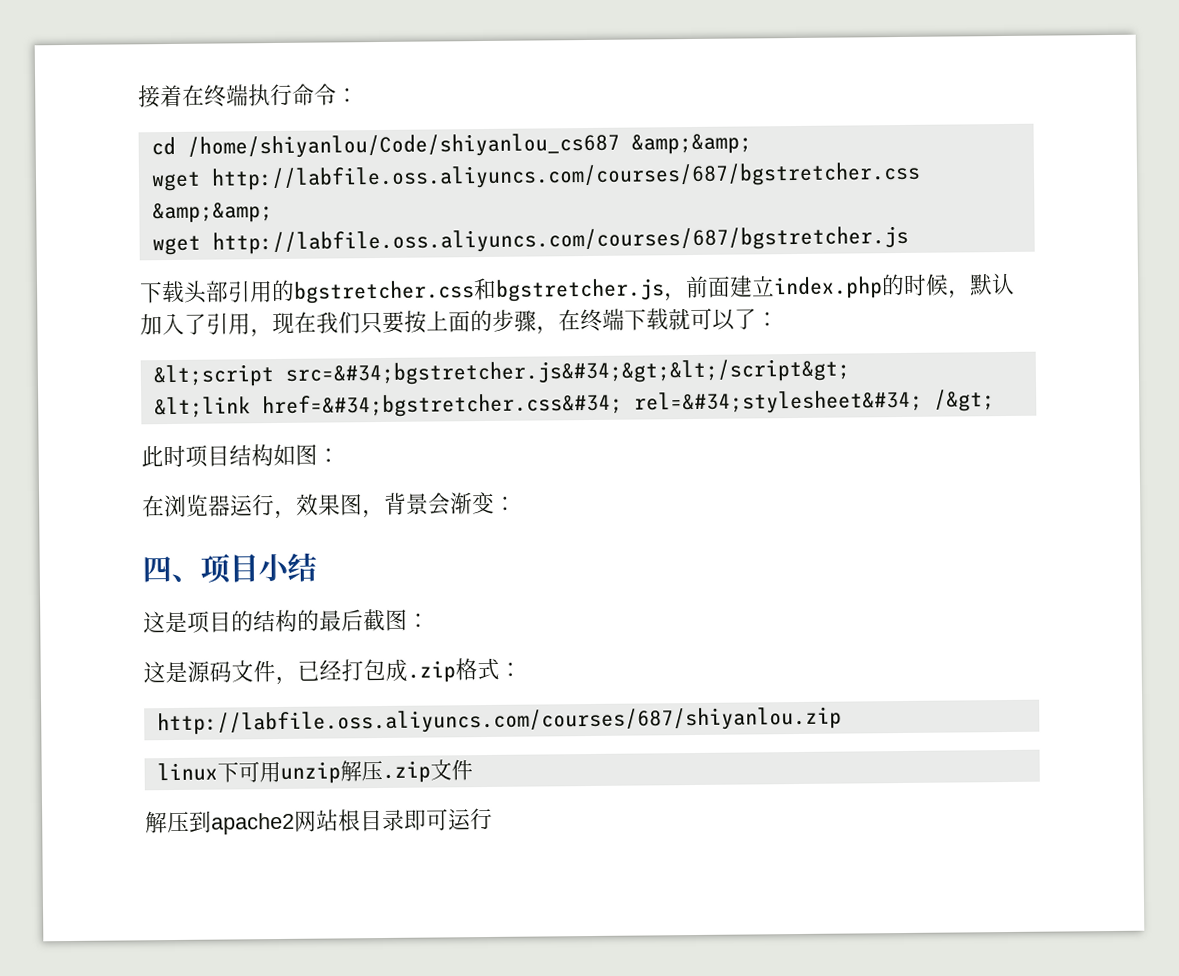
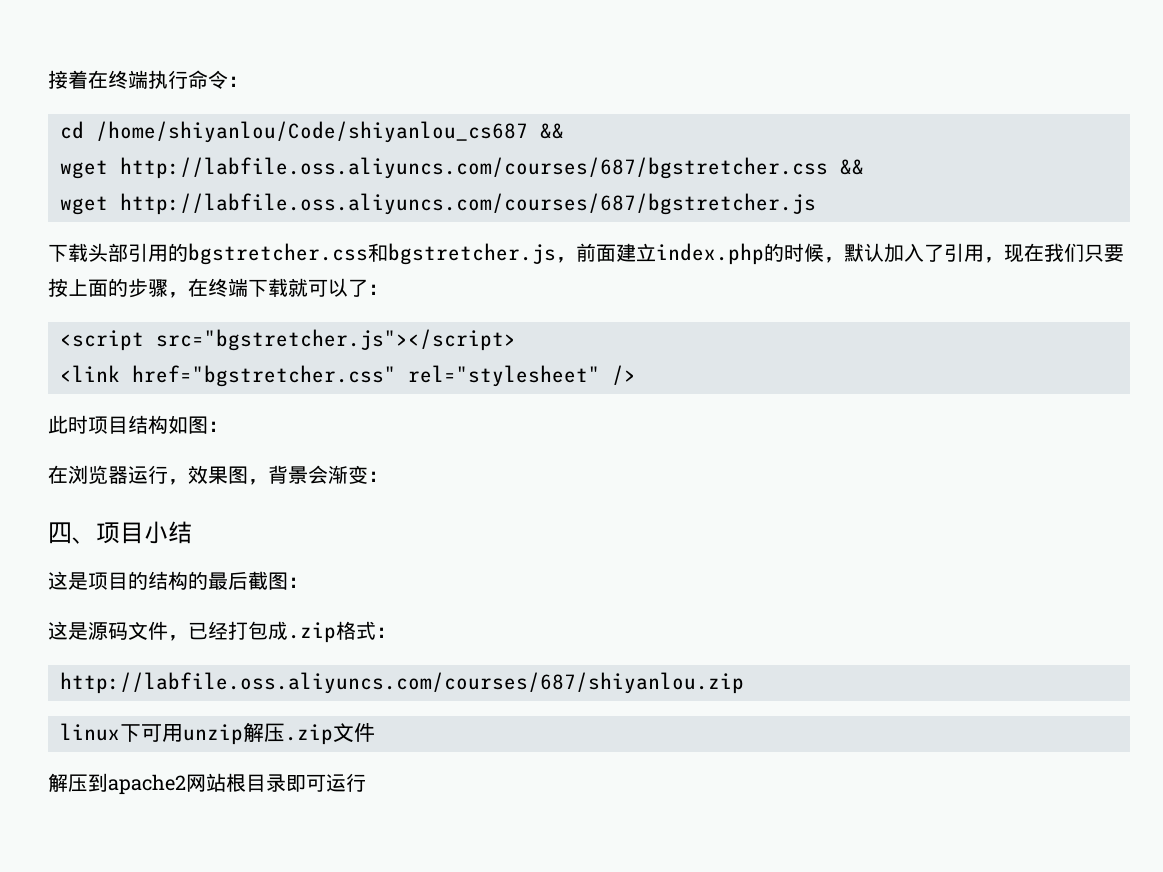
[630,133,752,155] &amp;&amp; -> [540,123,564,139] &&
[151,202,273,224] &amp;&amp; -> [840,159,864,175] &&
[152,358,850,388] [153,389,995,419] &lt;script src=&#34;bgstretcher.js&#34;&gt;&lt;/script&gt; // &lt;link href=&#34;bgstretcher.css&#34; rel=&#34;stylesheet&#34; /&gt; -> [60,329,516,351] [60,365,636,387] <script src="bgstretcher.js"></script> // <link href="bgstretcher.css" rel="stylesheet" />

